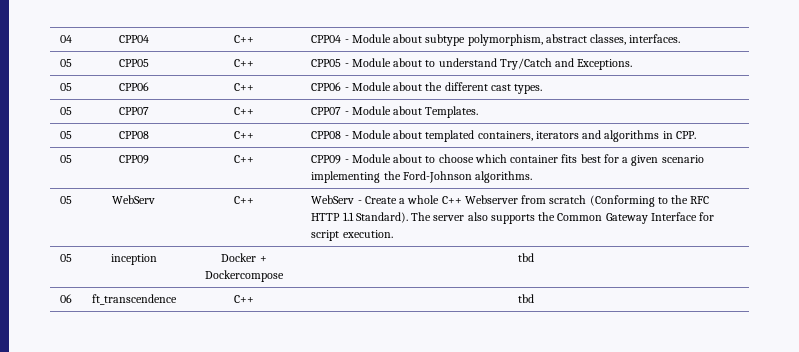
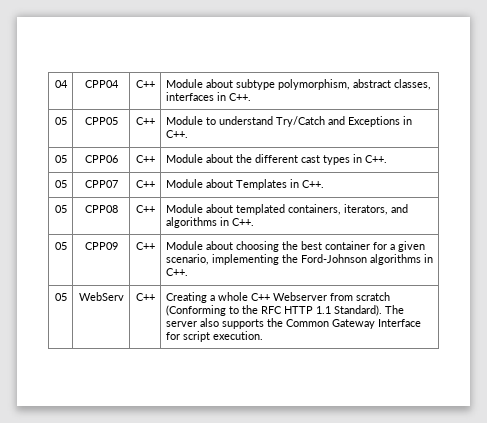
[311,35,349,43] CPP04 - -> (155, 84) none
[629,34,681,43] interfaces. -> [165,92,251,101] interfaces in C++.
[311,58,423,67] CPP05 - Module about -> [165,116,203,125] Module
[577,59,633,70] Exceptions. -> [347,116,412,127] [165,130,188,138] Exceptions in C++.
[311,82,349,91] CPP06 - -> (155, 159) none
[514,84,543,94] types. -> [322,154,387,165] types in C++.
[311,106,479,118] CPP07 - Module about Templates. -> [165,179,324,190] Module about Templates in C++.
[311,131,349,139] CPP08 - -> (155, 209) none
[535,131,579,139] iterators -> [343,204,388,215] iterators,
[675,131,696,139] CPP. -> [231,218,254,226] C++.
[311,154,601,164] CPP09 - Module about to choose which container fits best -> [165,241,370,252] Module about choosing the best container
[661,155,704,163] scenario -> [165,254,209,265] scenario,
[475,171,533,183] algorithms. -> [369,254,433,265] [165,268,188,276] algorithms in C++.
[311,195,397,204] WebServ - Create -> [165,292,207,303] Creating
[60,254,72,262] [110,254,157,265] [221,253,267,262] [205,270,284,282] [517,253,534,262] [60,294,72,303] [91,294,177,305] [234,295,254,303] [517,294,534,303] // 05 | inception | Docker + Dockercompose | tbd // 06 | ft_transcendence | C++ | tbd -> (263, 335) none

